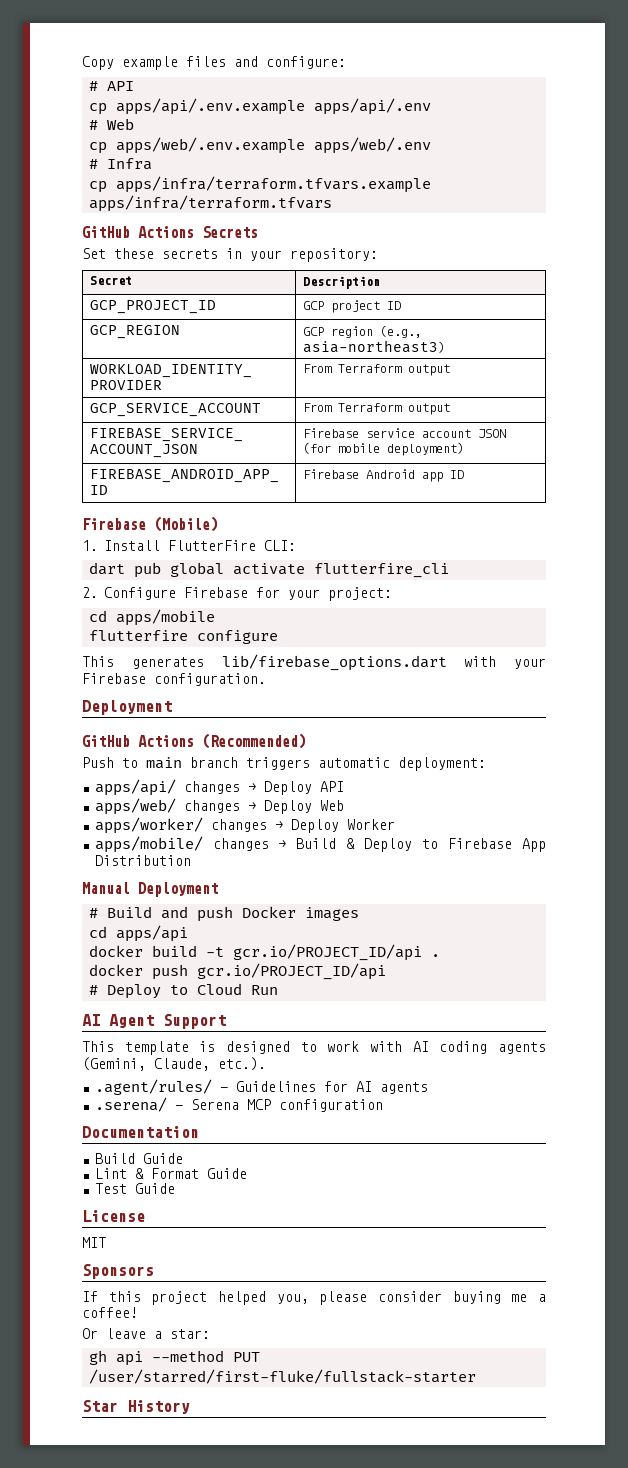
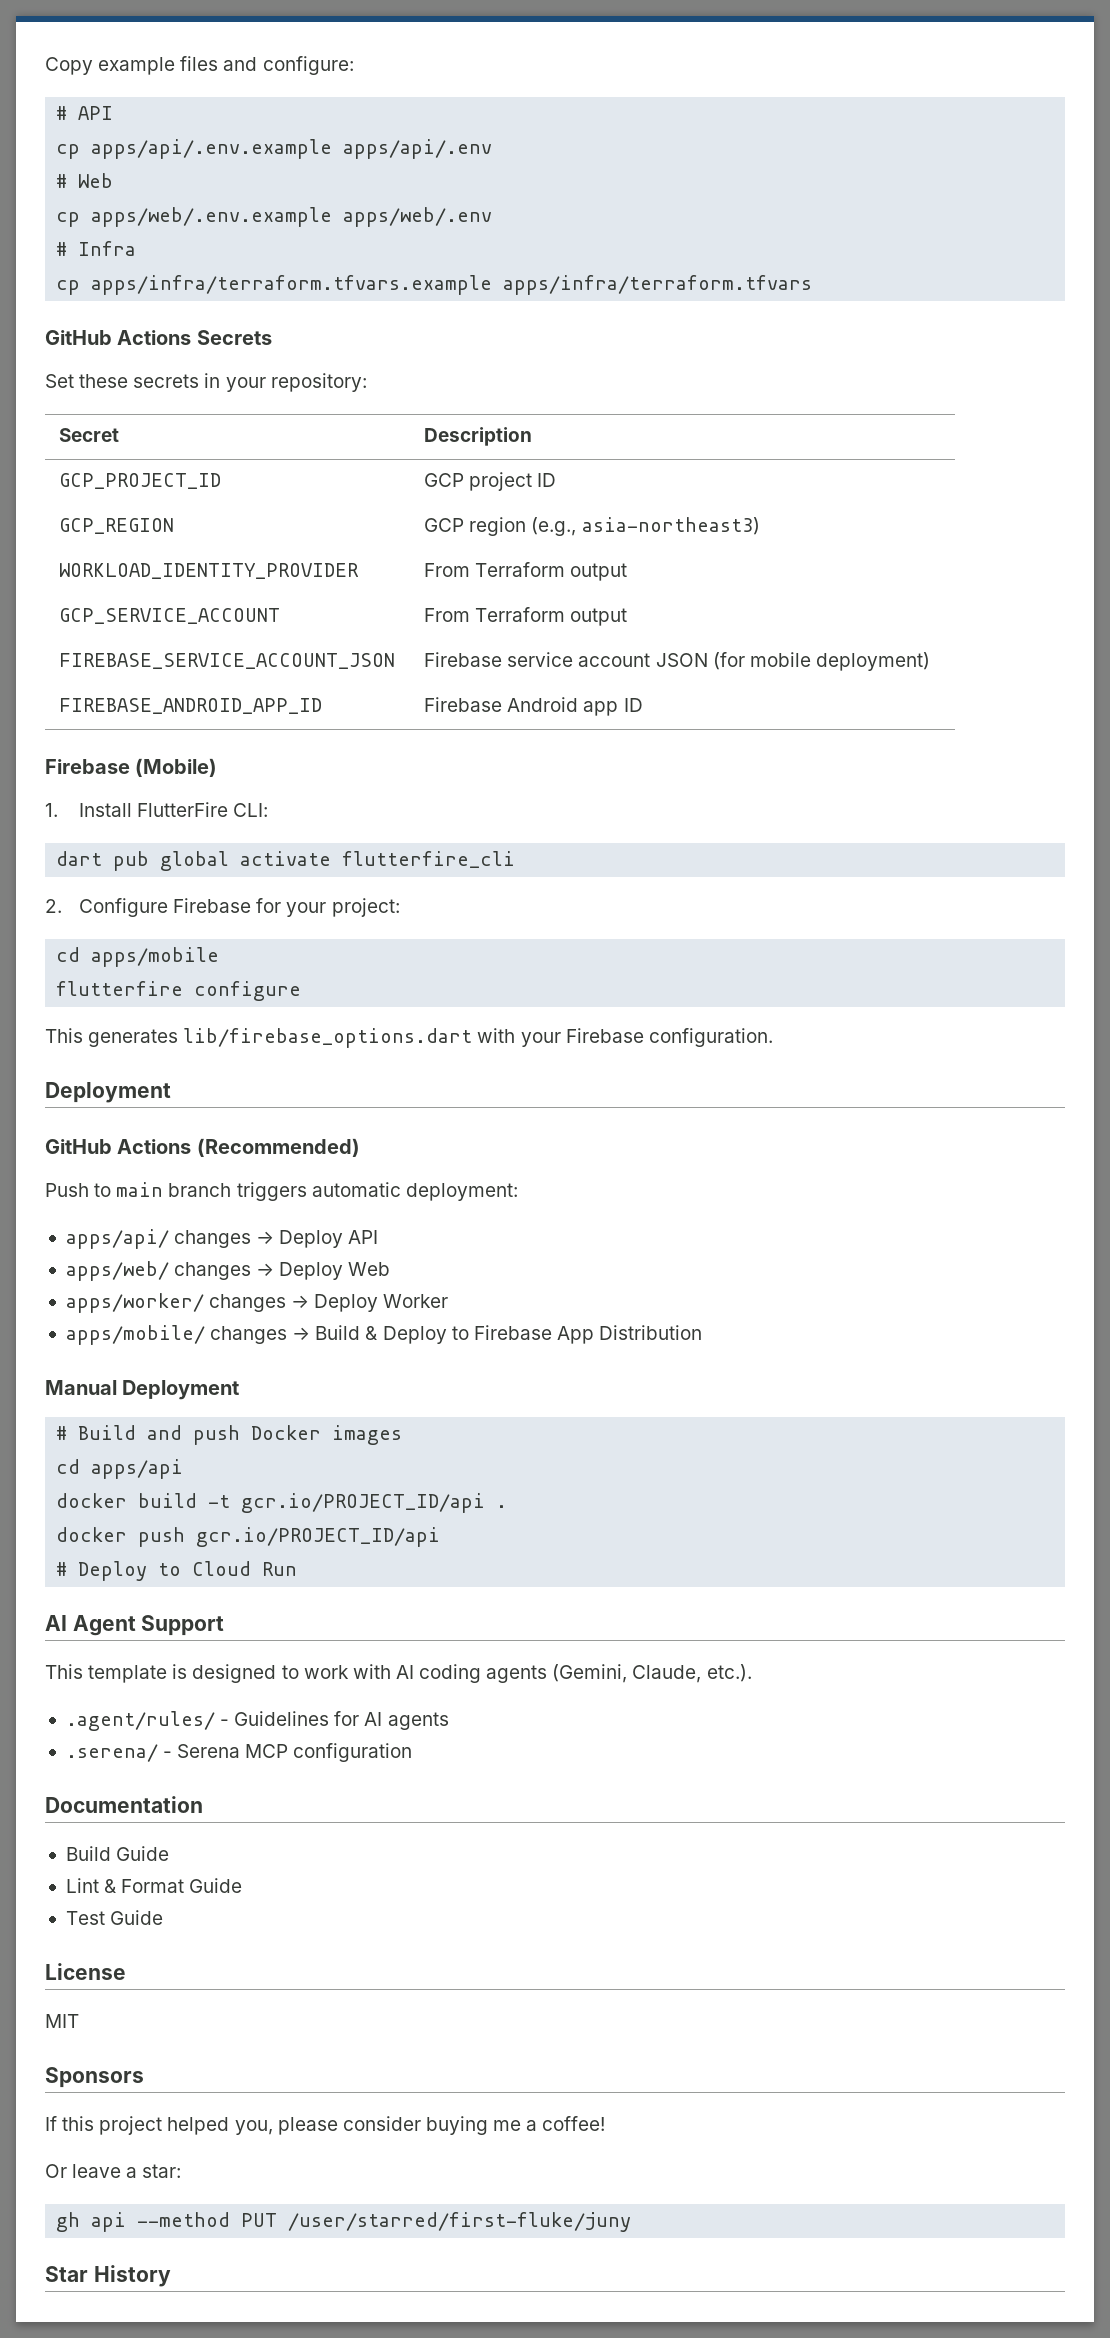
[88,1369,476,1384] /user/starred/first-fluke/fullstack-starter -> [288,2212,632,2232] /user/starred/first-fluke/juny

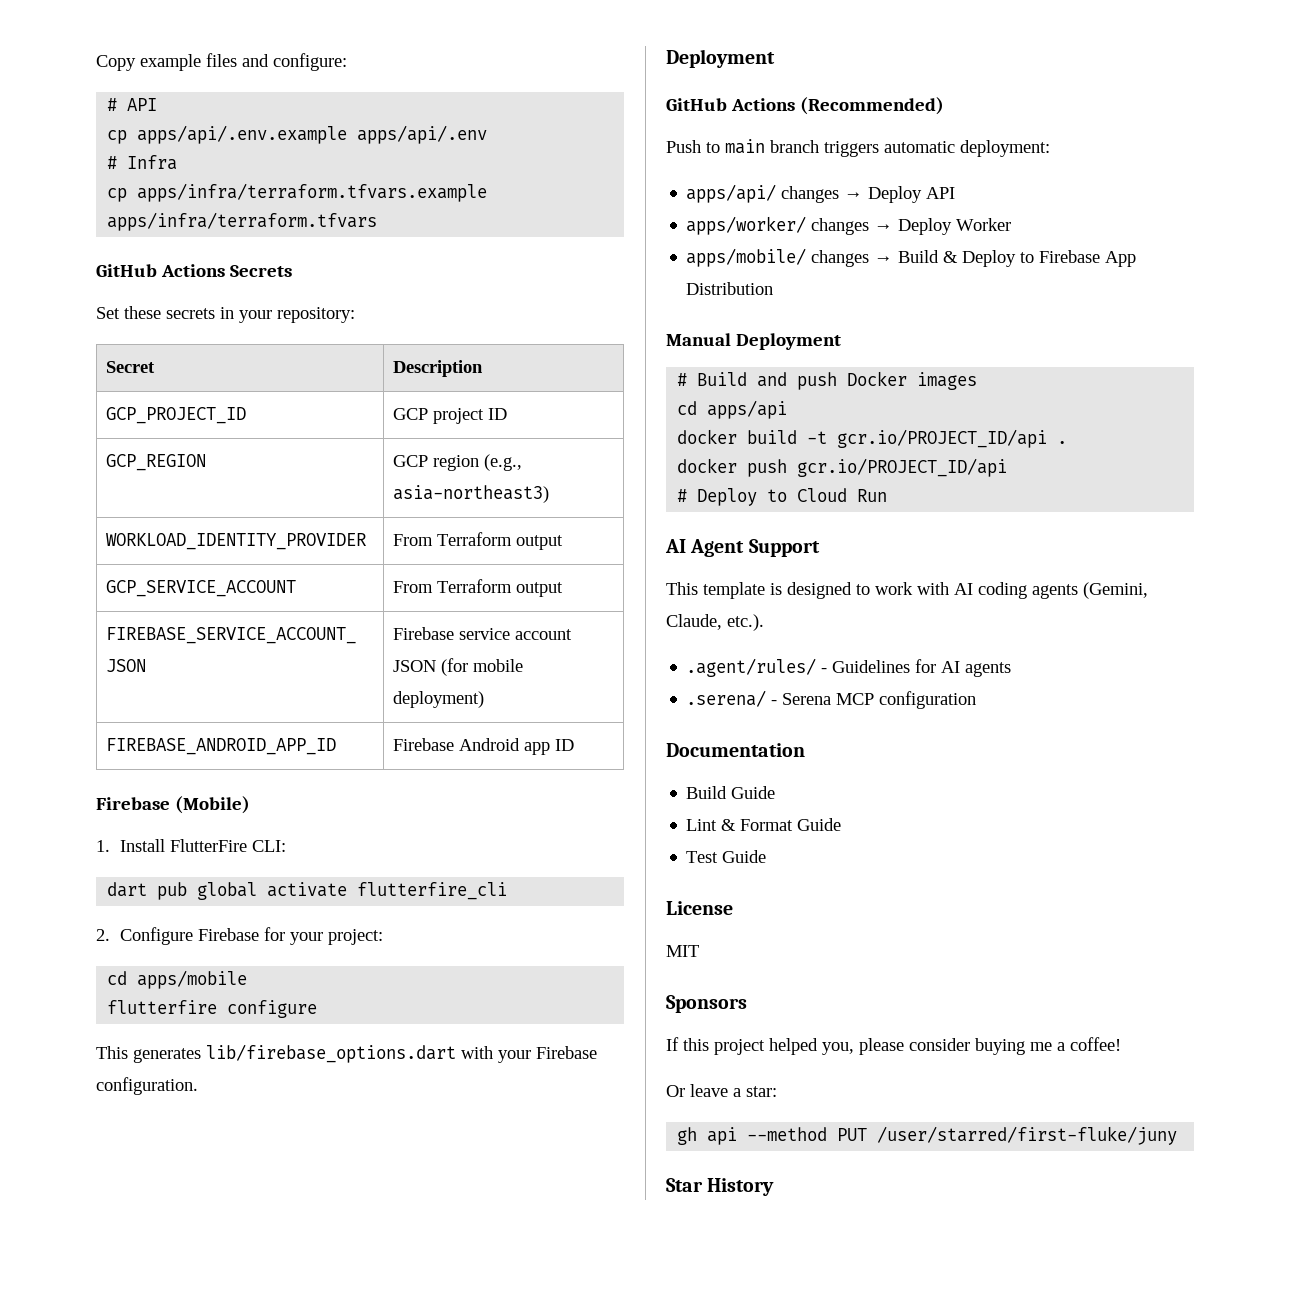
[56,173,114,188] [56,207,493,227] // # Web // cp apps/web/.env.example apps/web/.env -> (488, 134) none
[65,1261,391,1281] // apps/web/ changes → Deploy Web -> (956, 193) none

